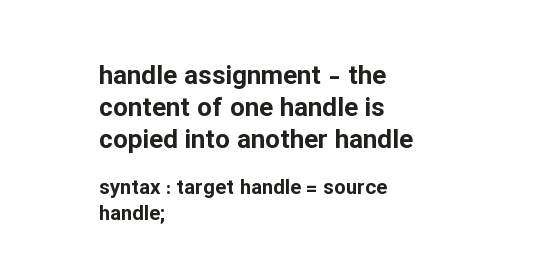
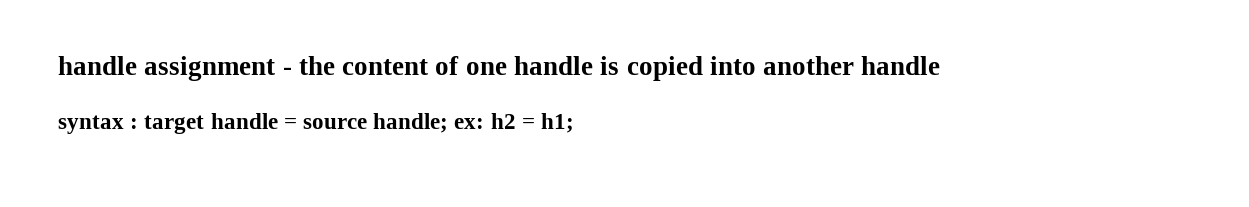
(165, 214) none -> [454,113,575,133] ex: h2 = h1;

